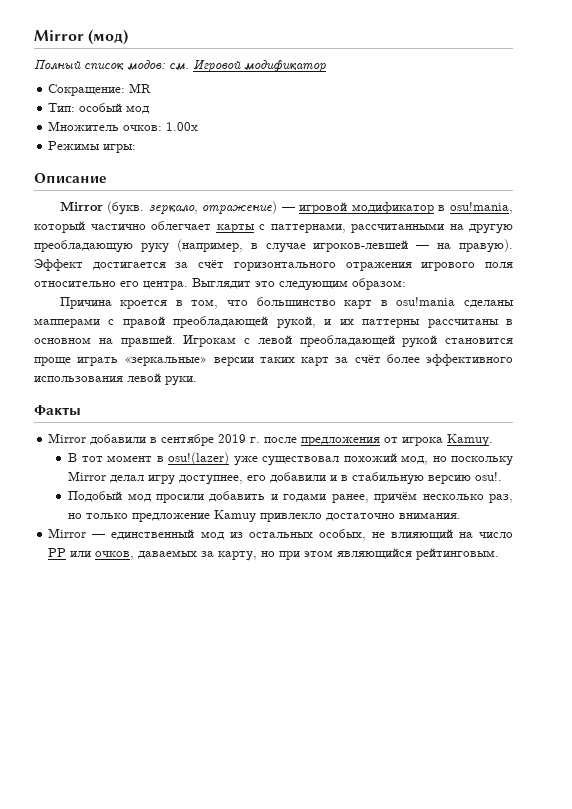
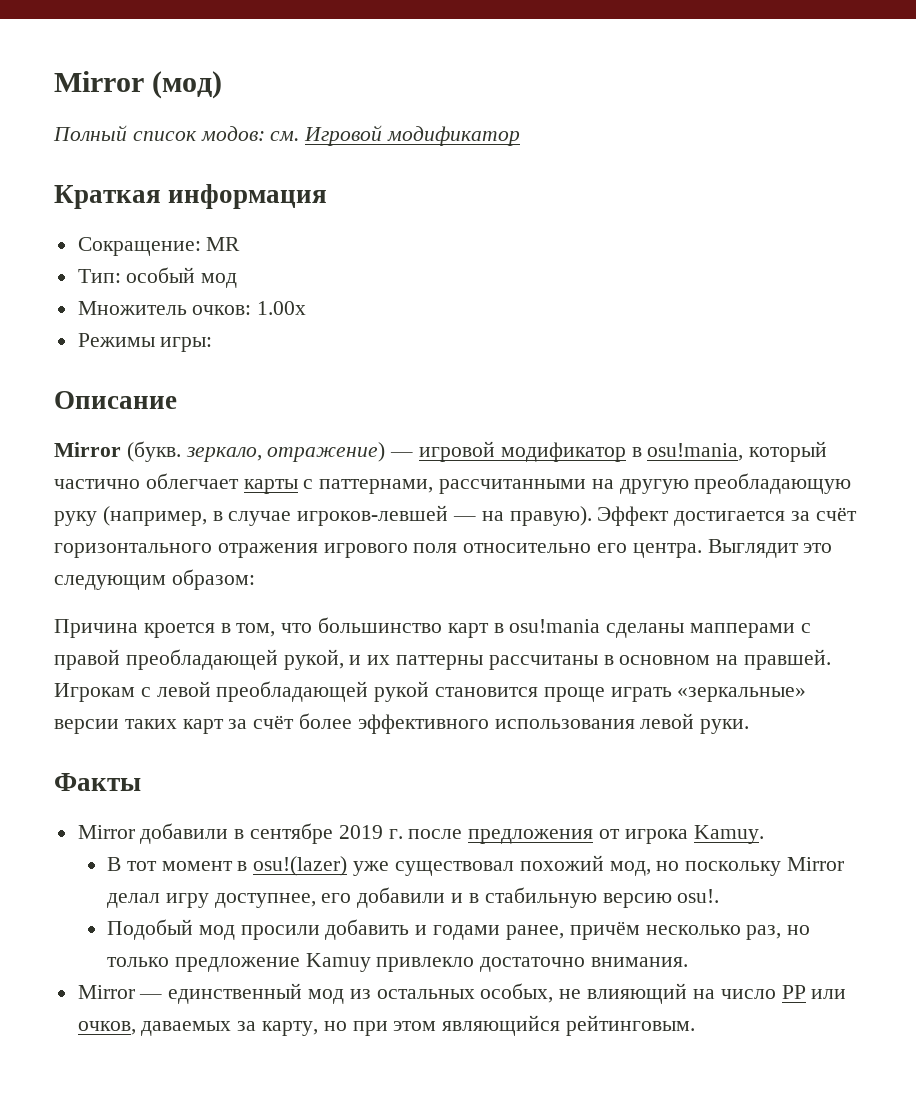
(326, 66) none -> [54,184,328,209] // Краткая информация

